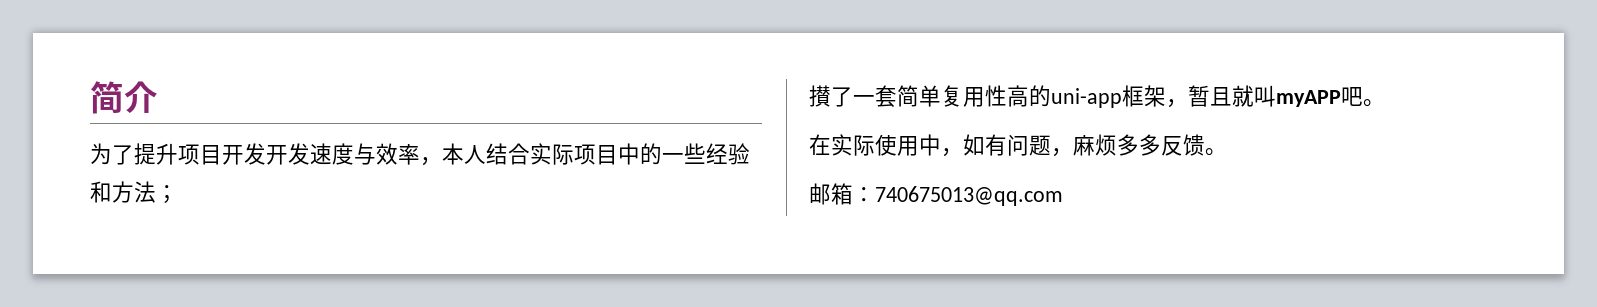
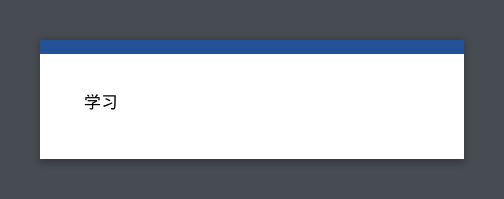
[90,81,158,114] [90,143,750,166] [90,181,178,204] [809,85,1385,108] [809,134,1227,157] [809,183,1063,206] 简介 // 为了提升项目开发开发速度与效率，本人结合实际项目中的一些经验和方法； // 攅了一套简单复用性高的uni-app框架，暂且就叫myAPP吧。 // 在实际使用中，如有问题，麻烦多多反馈。 // 邮箱：740675013@qq.com -> [84,94,118,110] 学习

